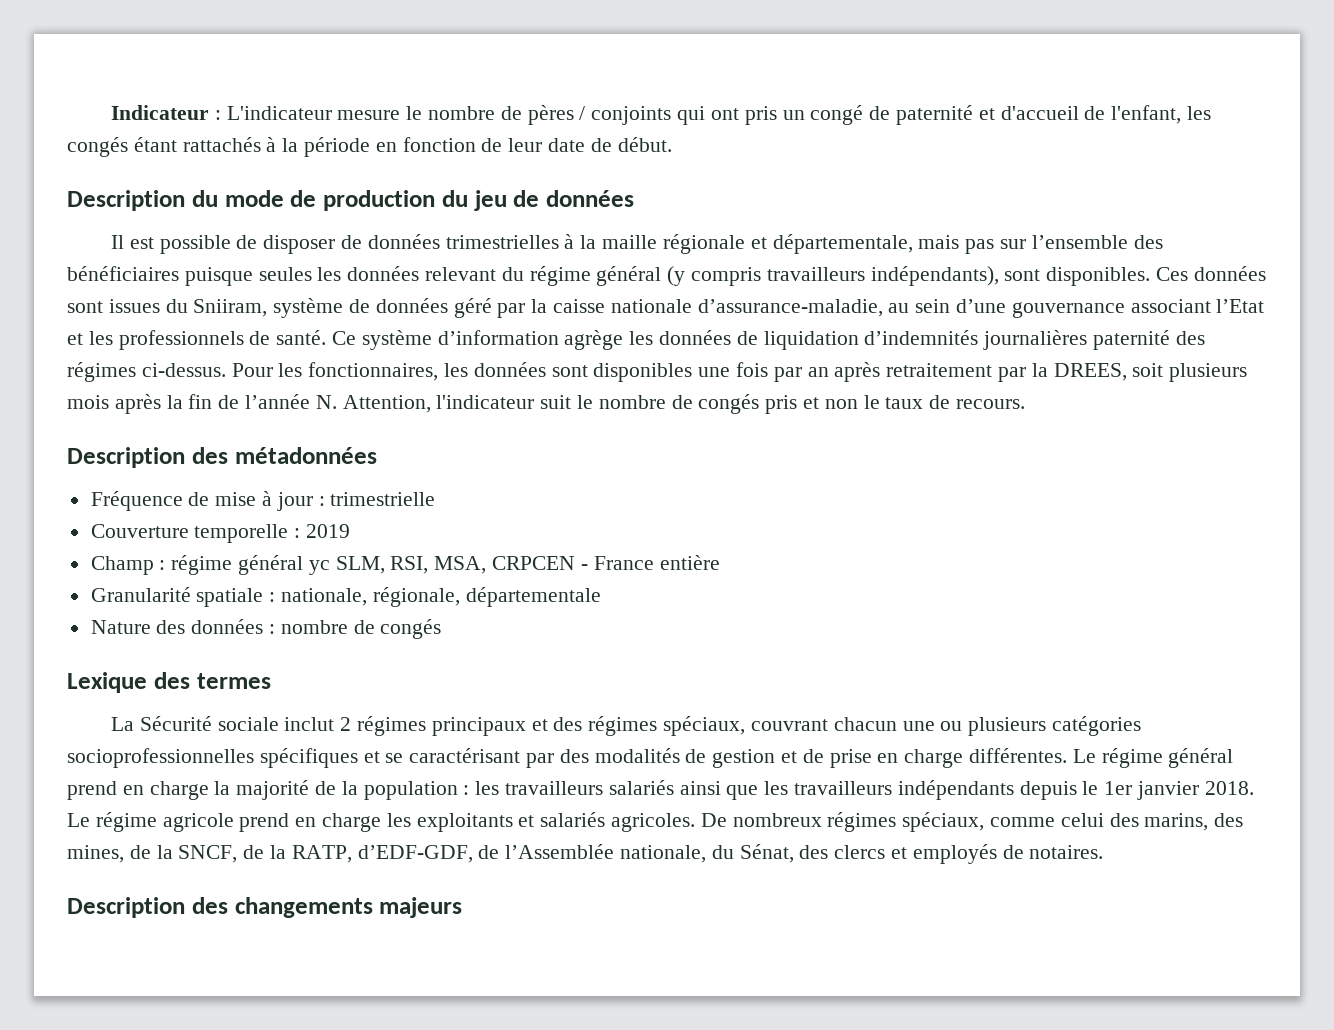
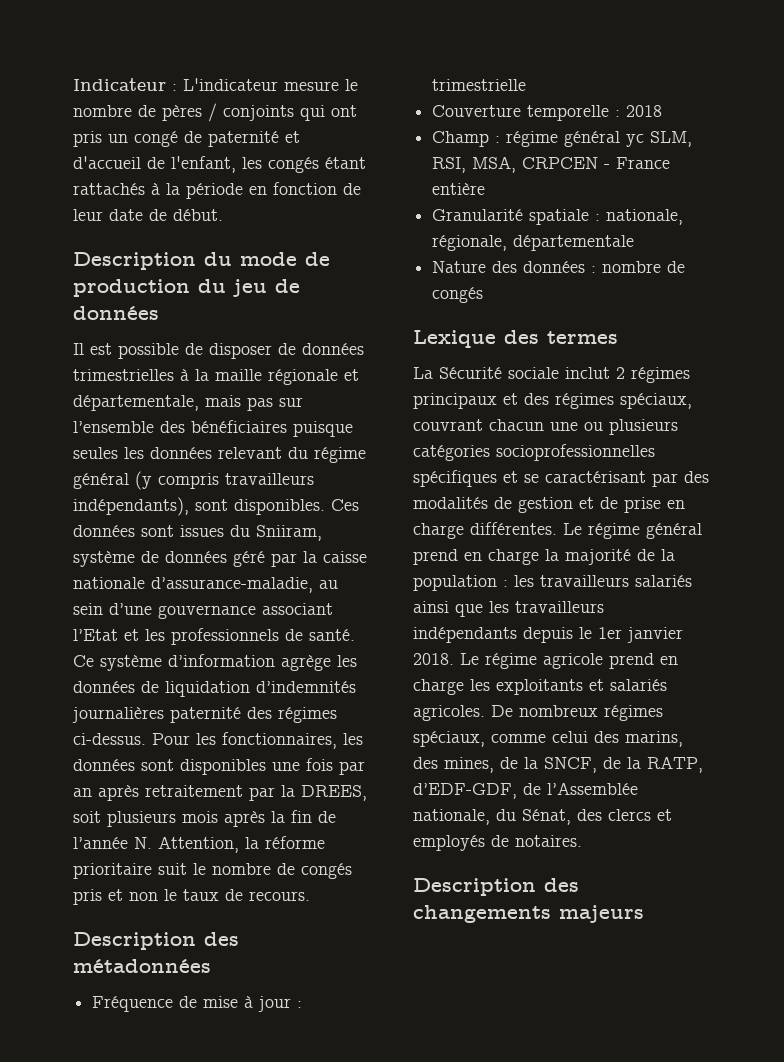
[436,395,535,409] l'indicateur -> [245,836,325,849] [73,863,152,879] la réforme prioritaire
[306,524,351,538] 2019 -> [626,105,663,117] 2018

